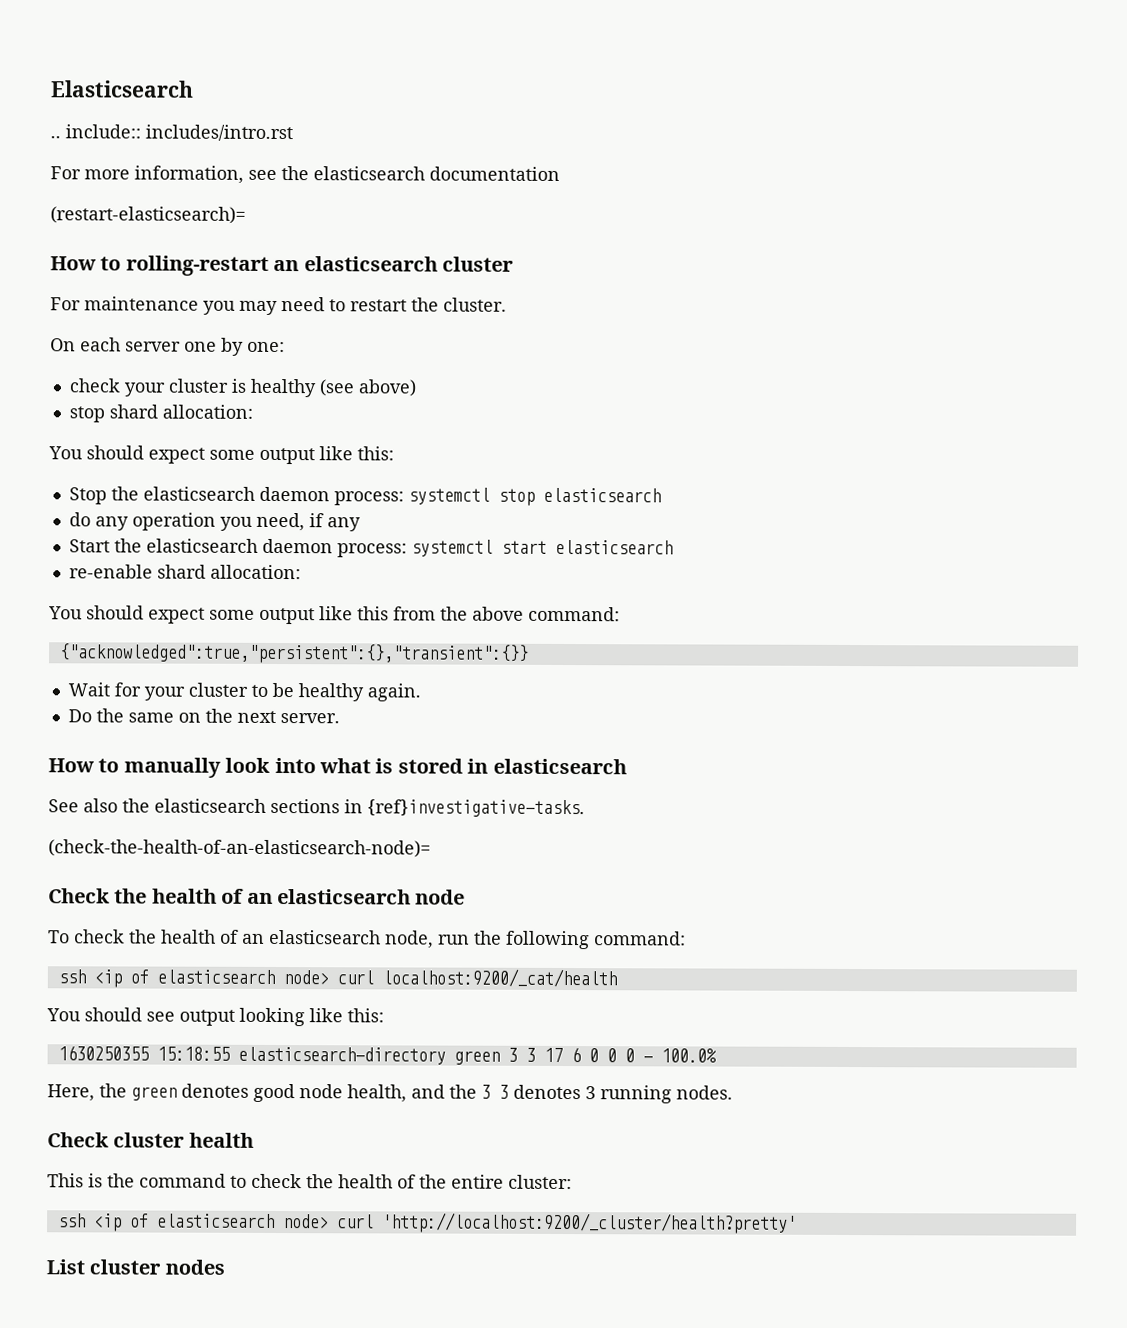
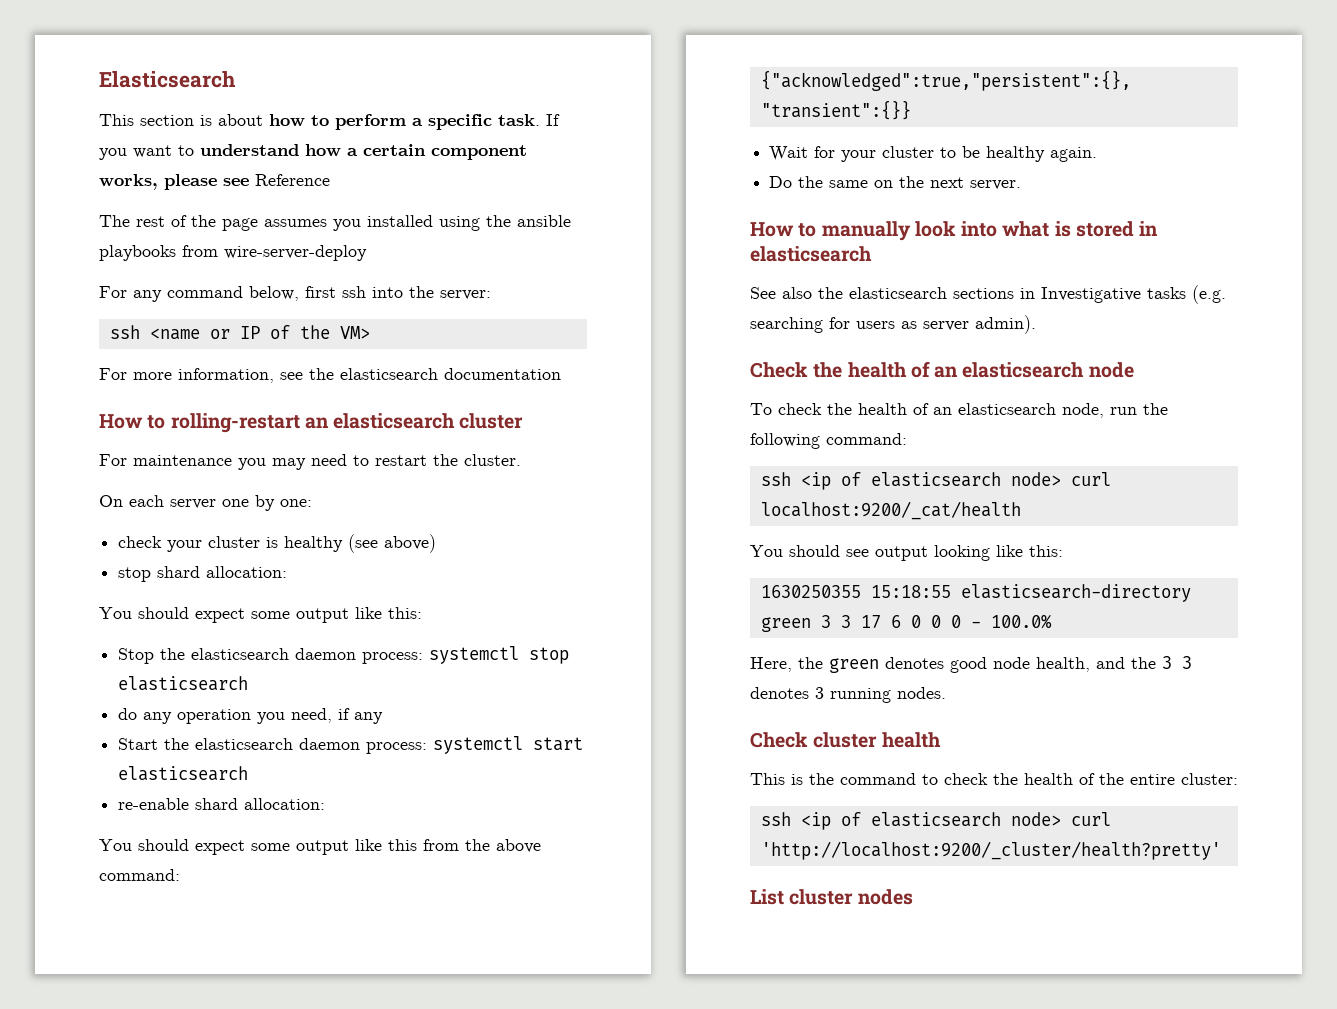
[50,124,293,142] .. include:: includes/intro.rst -> [99,114,560,130] [99,144,527,160] [99,174,330,190] [99,215,571,231] [99,245,367,261] [99,286,491,302] [109,325,370,340] This section is about how to perform a specific task. If you want to understand how a certain component works, please see Reference // The rest of the page assumes you installed using the ansible playbooks from wire-server-deploy // For any command below, first ssh into the server: // ssh <name or IP of the VM>
[50,206,246,224] // (restart-elasticsearch)= -> (561, 374) none
[367,799,585,818] [48,839,431,858] {ref}investigative-tasks. // (check-the-health-of-an-elasticsearch-node)= -> [1041,285,1226,304] [750,315,1036,334] Investigative tasks (e.g. searching for users as server admin).

